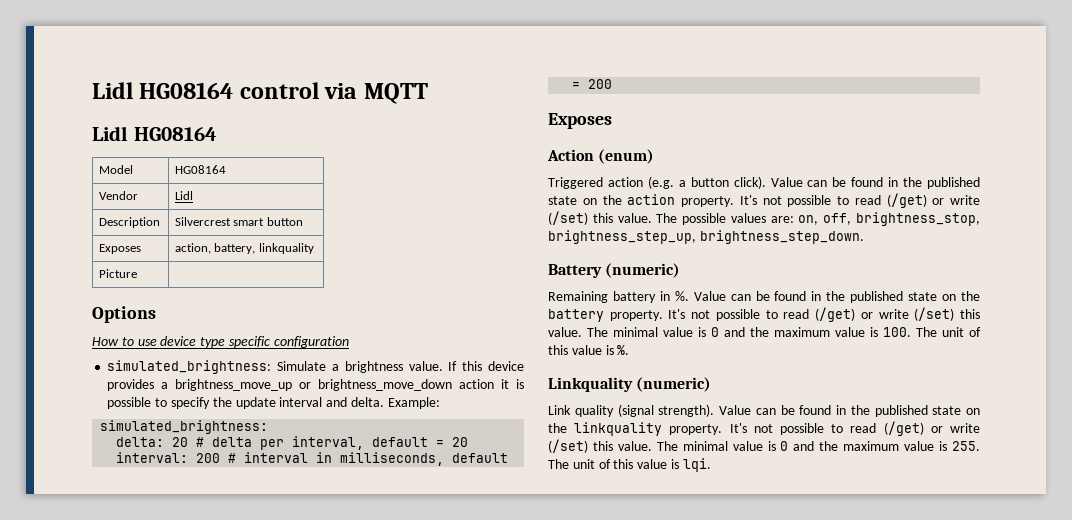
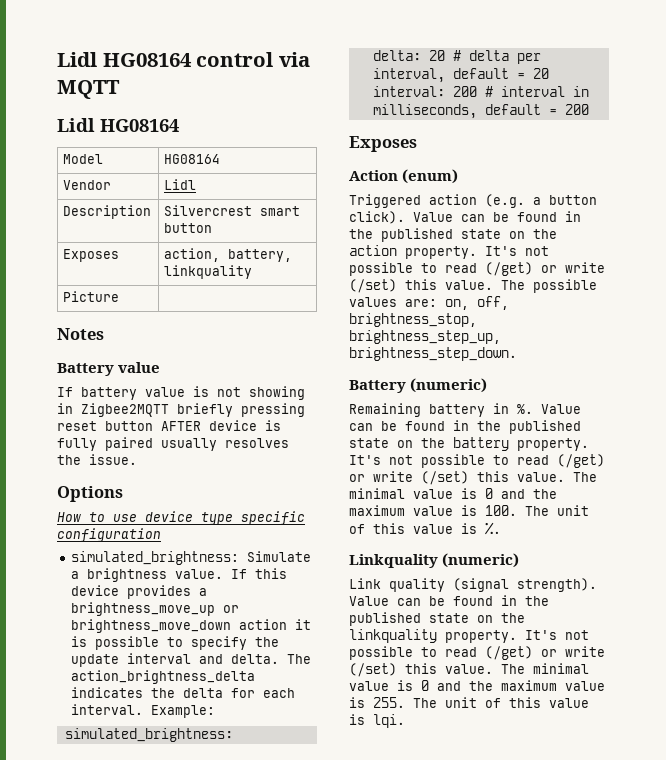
(138, 273) none -> [57,328,104,340] [57,362,161,376] [57,386,305,400] [57,403,305,417] [57,420,281,431] [57,437,289,451] [57,454,137,465] // Notes // Battery value // If battery value is not showing in Zigbee2MQTT briefly pressing reset button AFTER device is fully paired usually resolves the issue.
(384, 402) none -> [287,654,312,664] [71,670,256,684] [71,687,296,698] [71,704,144,715] The action_brightness_delta indicates the delta for each interval.

